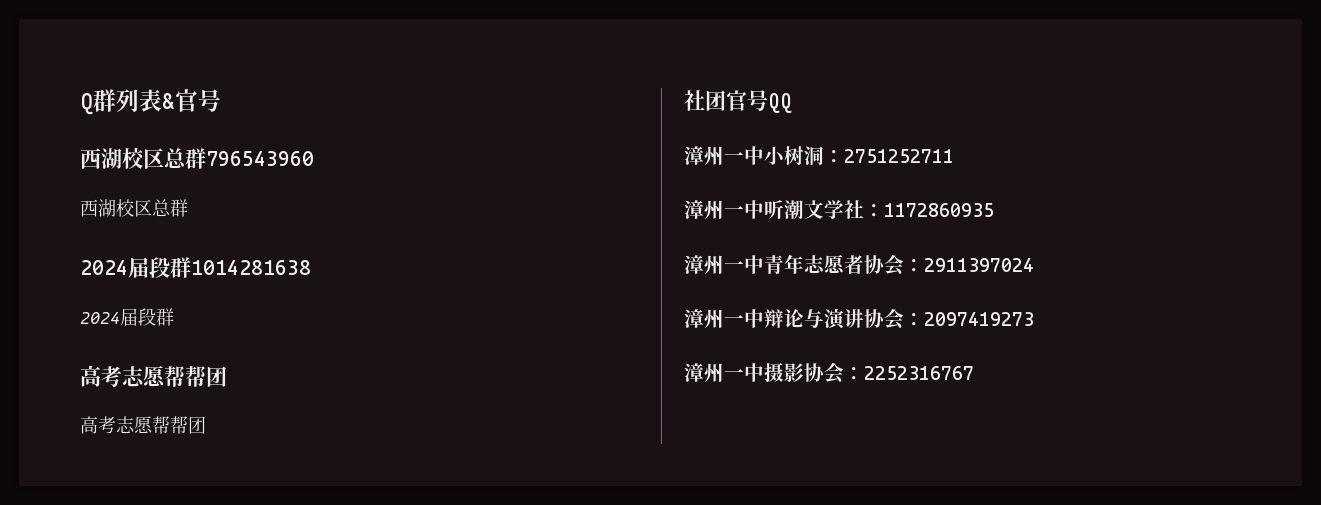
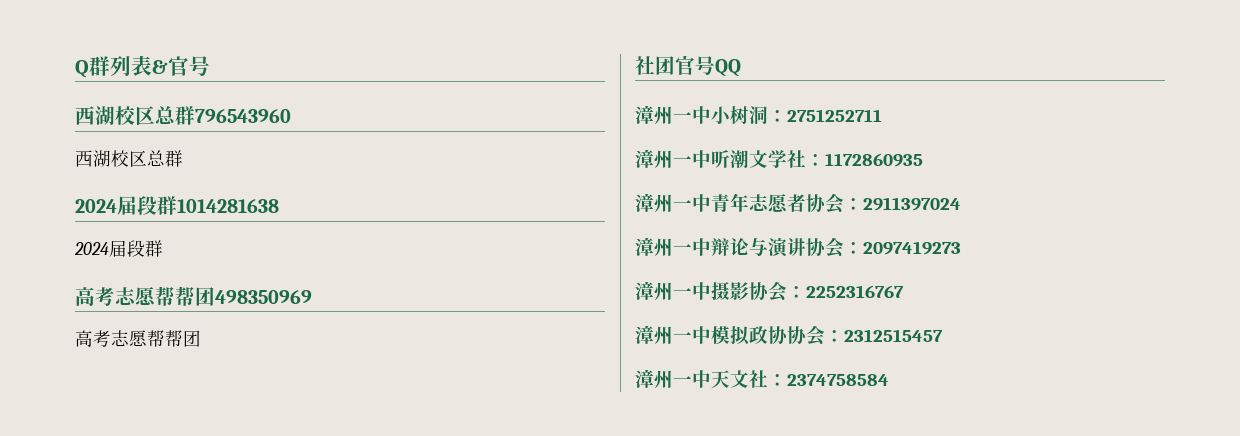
(227, 376) none -> [215,290,312,304] 498350969
(974, 373) none -> [635,325,943,346] [635,369,889,388] // 漳州一中模拟政协协会：2312515457 // 漳州一中天文社：2374758584

